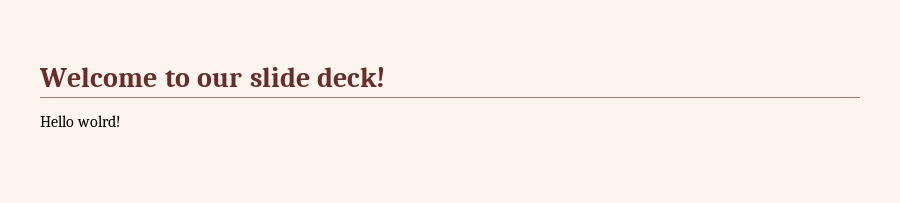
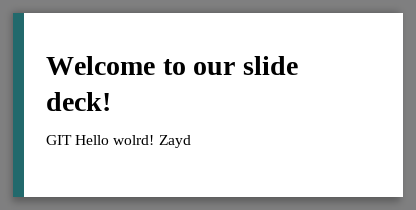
(386, 77) none -> [46,135,72,145] GIT
(122, 121) none -> [158,135,191,148] Zayd

